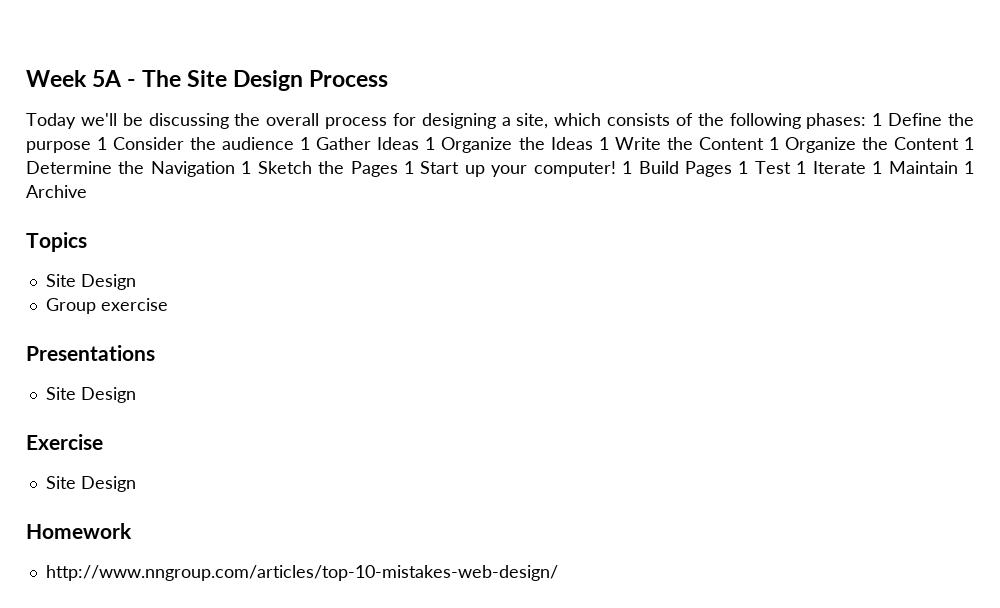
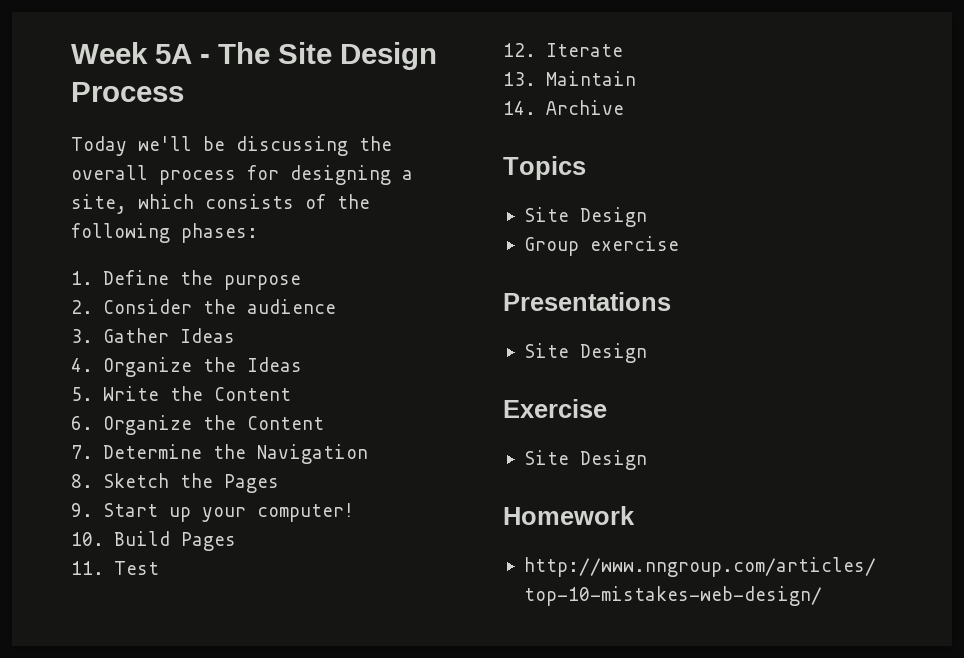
[872,113,883,126] 1 -> [71,271,93,285] // 1.
[97,137,108,150] 1 -> [71,300,93,314] // 2.
[300,137,311,150] 1 -> [71,329,93,343] // 3.
[425,137,436,150] 1 -> [71,358,93,372] // 4.
[598,137,609,150] 1 -> [71,387,93,401] // 5.
[768,137,779,150] 1 -> [71,416,93,430] // 6.
[963,137,974,150] 1 -> [71,445,93,459] // 7.
[241,161,252,174] 1 -> [71,474,93,488] // 8.
[404,161,414,174] 1 -> [71,503,93,517] // 9.
[622,161,633,174] 1 -> [71,532,104,546] // 10.
[738,161,749,174] 1 -> [71,561,104,575] // 11.
[796,161,807,174] 1 -> [503,43,536,57] // 12.
[872,161,883,174] 1 -> [503,72,536,86] // 13.
[964,161,975,174] 1 -> [503,101,536,115] // 14.

